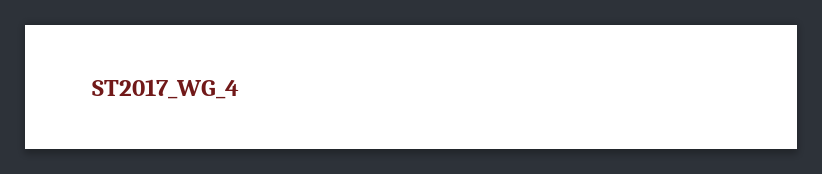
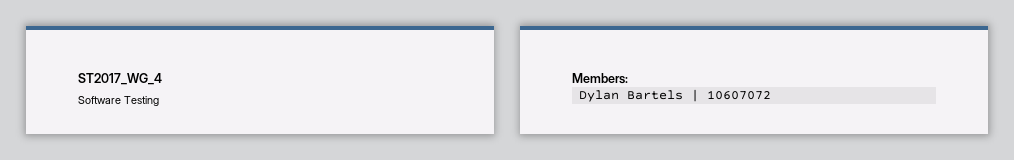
(239, 89) none -> [78,96,159,106] [572,73,628,84] [578,89,771,102] // Software Testing // Members: // Dylan Bartels | 10607072

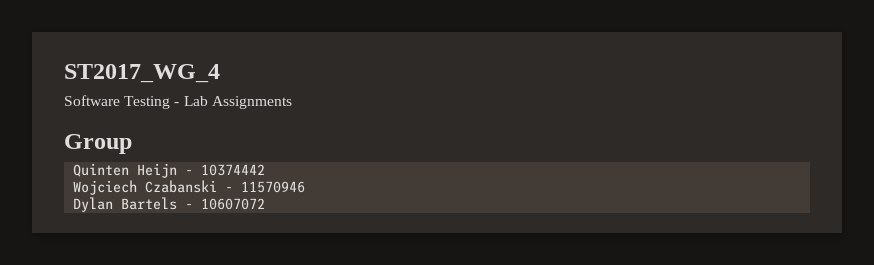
[572,73,628,84] // Members: -> [174,96,292,109] [64,134,132,154] [73,163,266,178] [73,180,306,195] - Lab Assignments // Group // Quinten Heijn - 10374442 // Wojciech Czabanski - 11570946
[690,89,699,102] | -> [185,204,194,209] -

